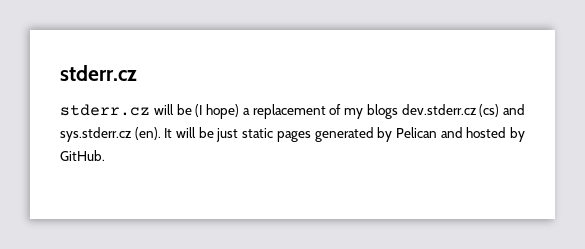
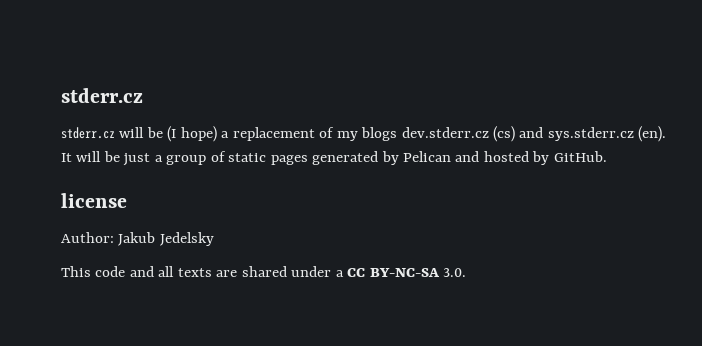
(239, 135) none -> [154,151,226,165] a group of
(105, 155) none -> [61,193,127,208] [61,232,214,246] [61,266,467,277] // license // Author: Jakub Jedelsky // This code and all texts are shared under a CC BY-NC-SA 3.0.

